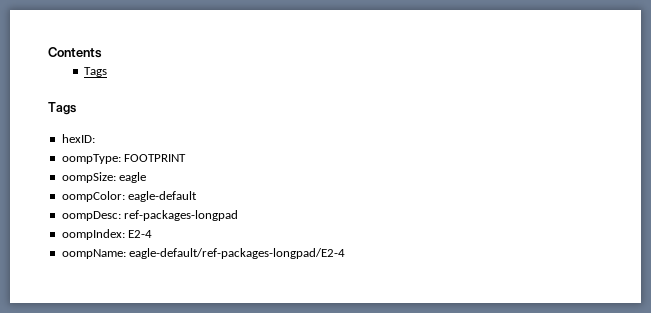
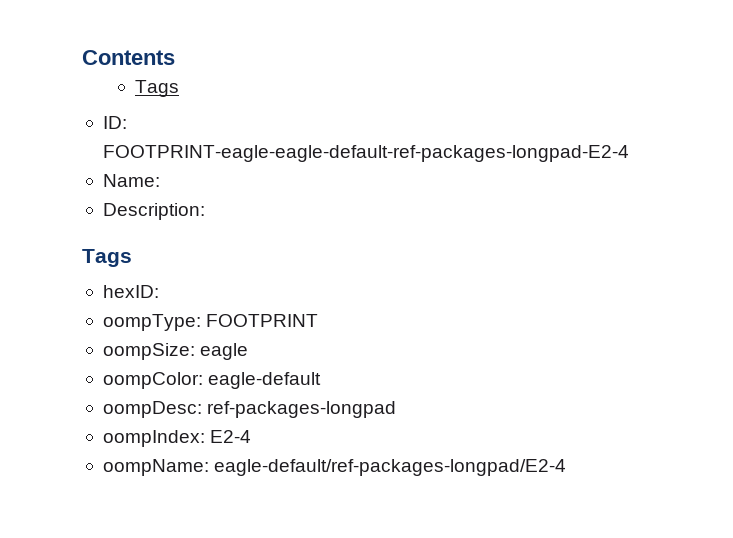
(108, 72) none -> [102,116,127,129] [102,145,629,162] [102,174,160,187] [102,203,205,220] // ID: FOOTPRINT-eagle-eagle-default-ref-packages-longpad-E2-4 // Name: // Description:

